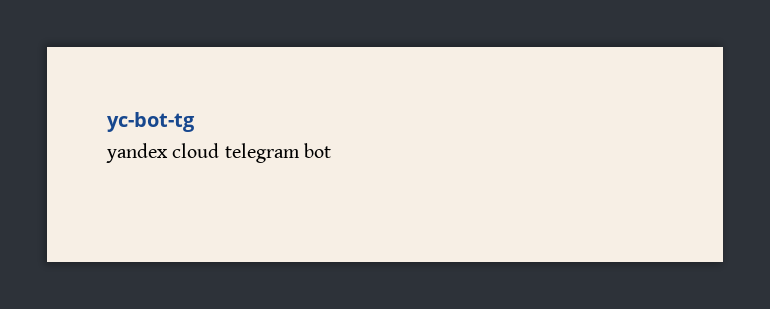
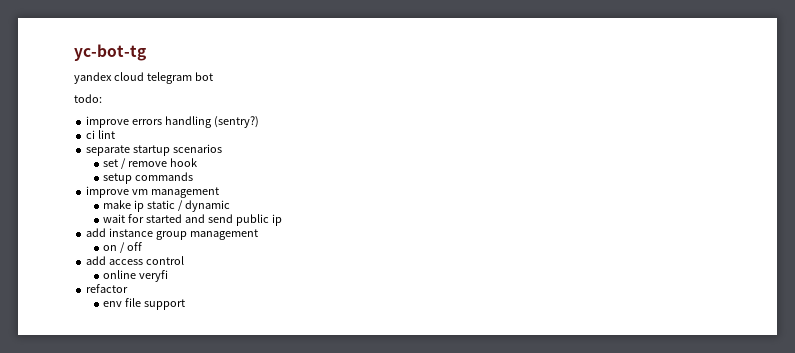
(331, 150) none -> [74,94,102,103] [86,116,260,128] [86,130,116,139] [86,144,223,156] [103,158,198,169] [103,172,194,184] [86,186,220,198] [103,200,231,212] [103,214,283,226] [86,228,259,240] [103,242,143,253] [86,256,185,265] [103,270,169,282] [86,284,129,293] [103,298,186,310] // todo: // improve errors handling (sentry?) // ci lint // separate startup scenarios // set / remove hook // setup commands // improve vm management // make ip static / dynamic // wait for started and send public ip // add instance group management // on / off // add access control // online veryfi // refactor // env file support

